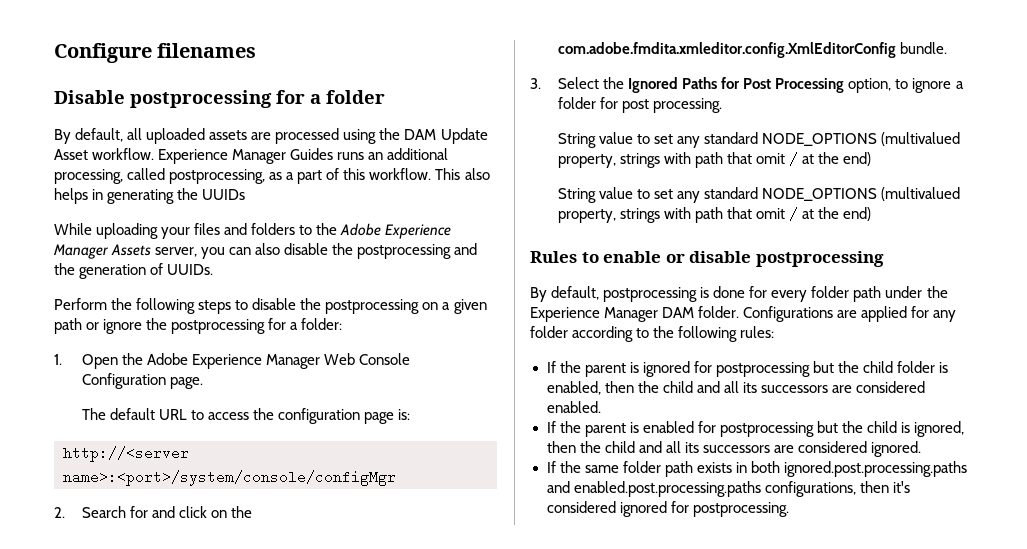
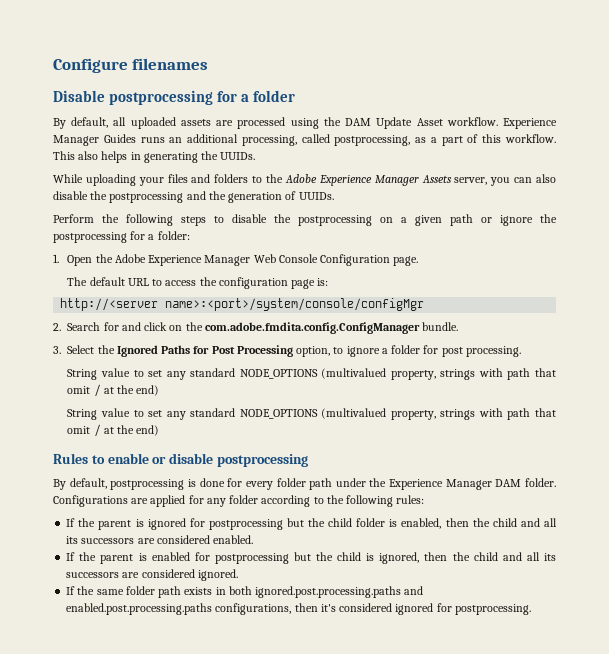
[202,189,246,200] UUIDs -> [220,152,256,160] UUIDs.
[558,42,897,58] com.adobe.fmdita.xmleditor.config.XmlEditorConfig -> [204,322,420,334] com.adobe.fmdita.config.ConfigManager

